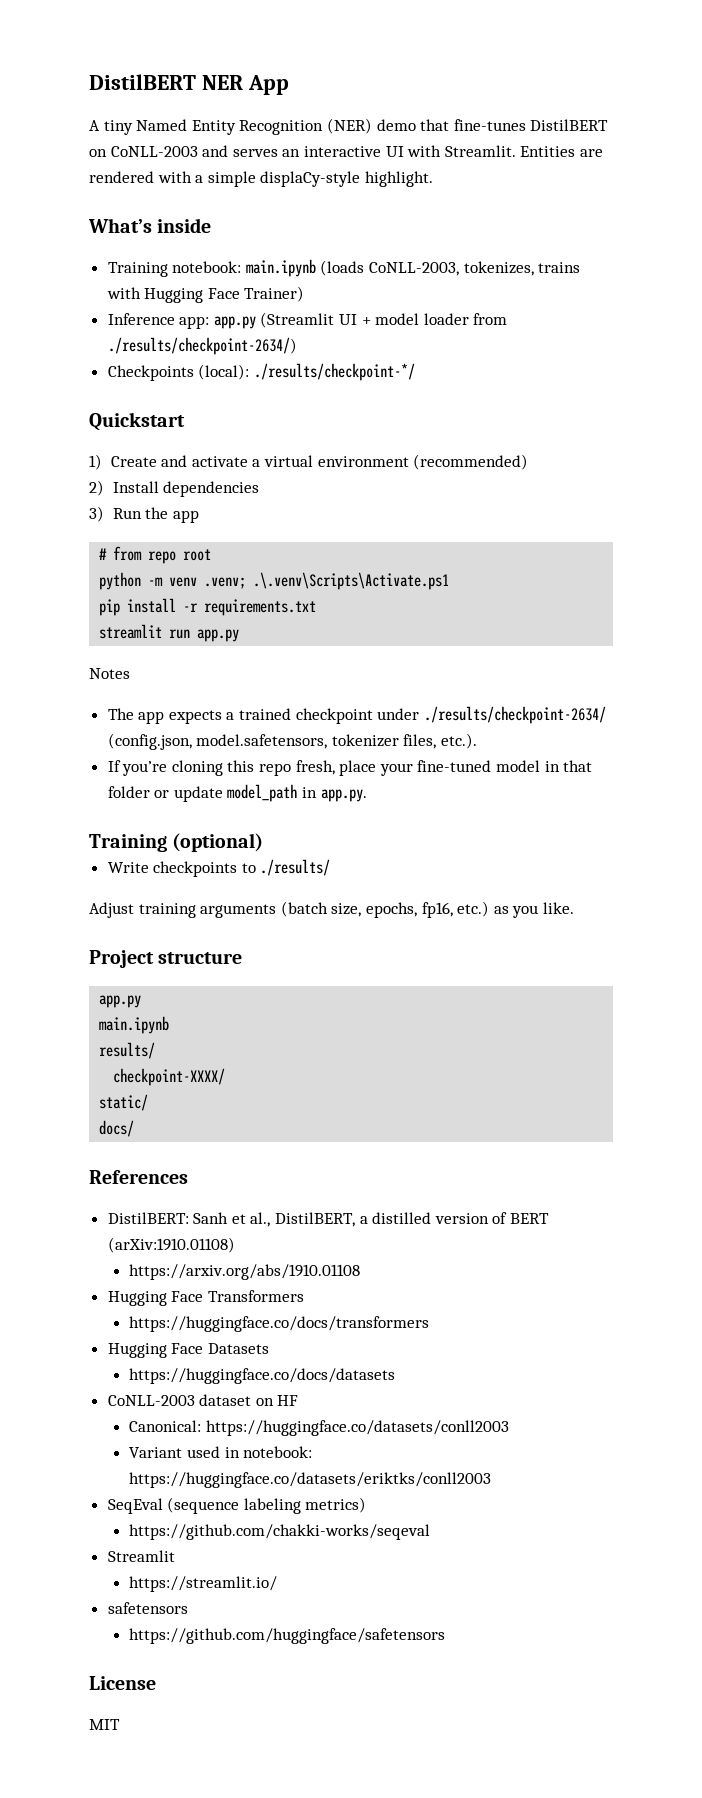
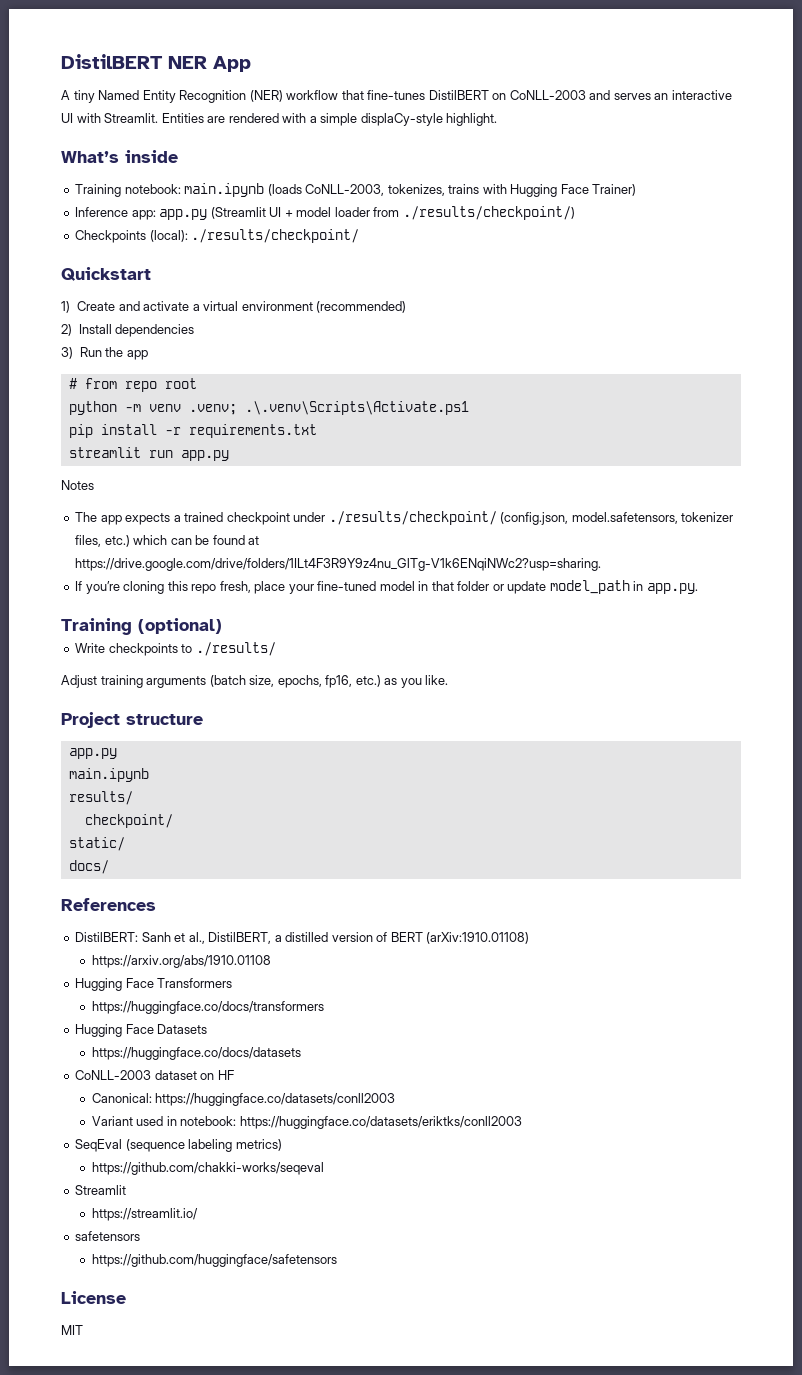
[376,119,416,131] demo -> [286,90,339,100] workflow
[107,337,297,355] ./results/checkpoint-2634/) -> [402,206,575,220] ./results/checkpoint/)
[253,363,415,381] ./results/checkpoint-*/ -> [191,229,360,243] ./results/checkpoint/
[423,706,606,724] ./results/checkpoint-2634/ -> [328,511,497,525] ./results/checkpoint/
[441,733,478,749] etc.). -> [104,535,260,547] [75,558,602,571] etc.) which can be found at https://drive.google.com/drive/folders/1ILt4F3R9Y9z4nu_GlTg-V1k6ENqiNWc2?usp=sharing.
[113,1068,226,1086] checkpoint-XXXX/ -> [84,814,173,828] checkpoint/

